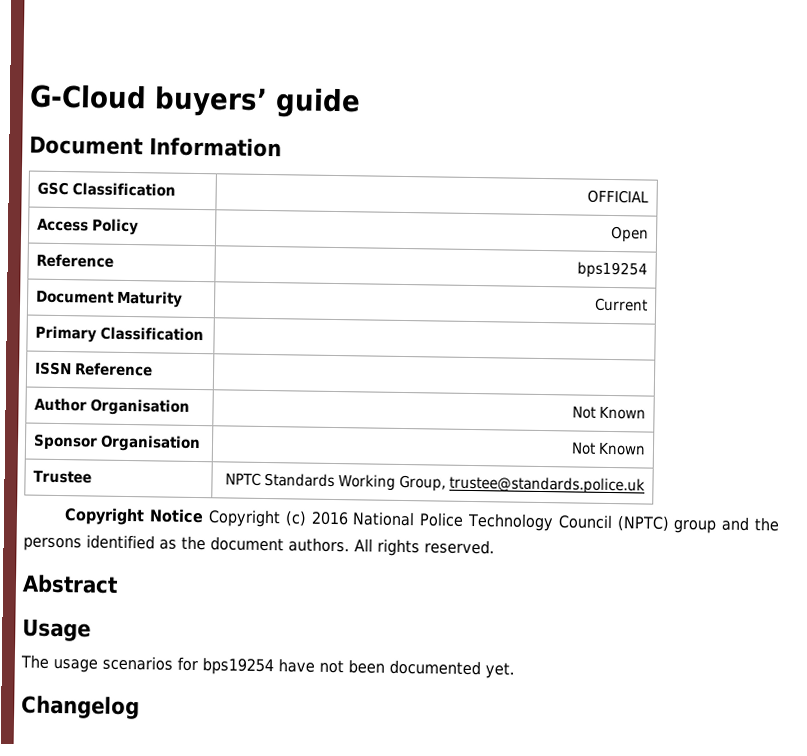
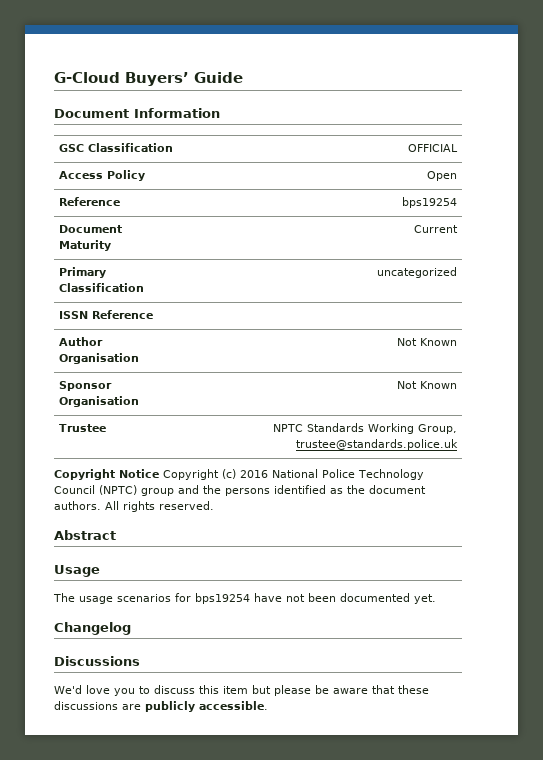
[154,85,361,119] buyers’ guide -> [125,72,243,86] Buyers’ Guide
(204, 334) none -> [376,267,457,278] uncategorized
(140, 707) none -> [54,656,140,666] [54,685,429,696] [54,701,268,712] // Discussions // We'd love you to discuss this item but please be aware that these discussions are publicly accessible.

